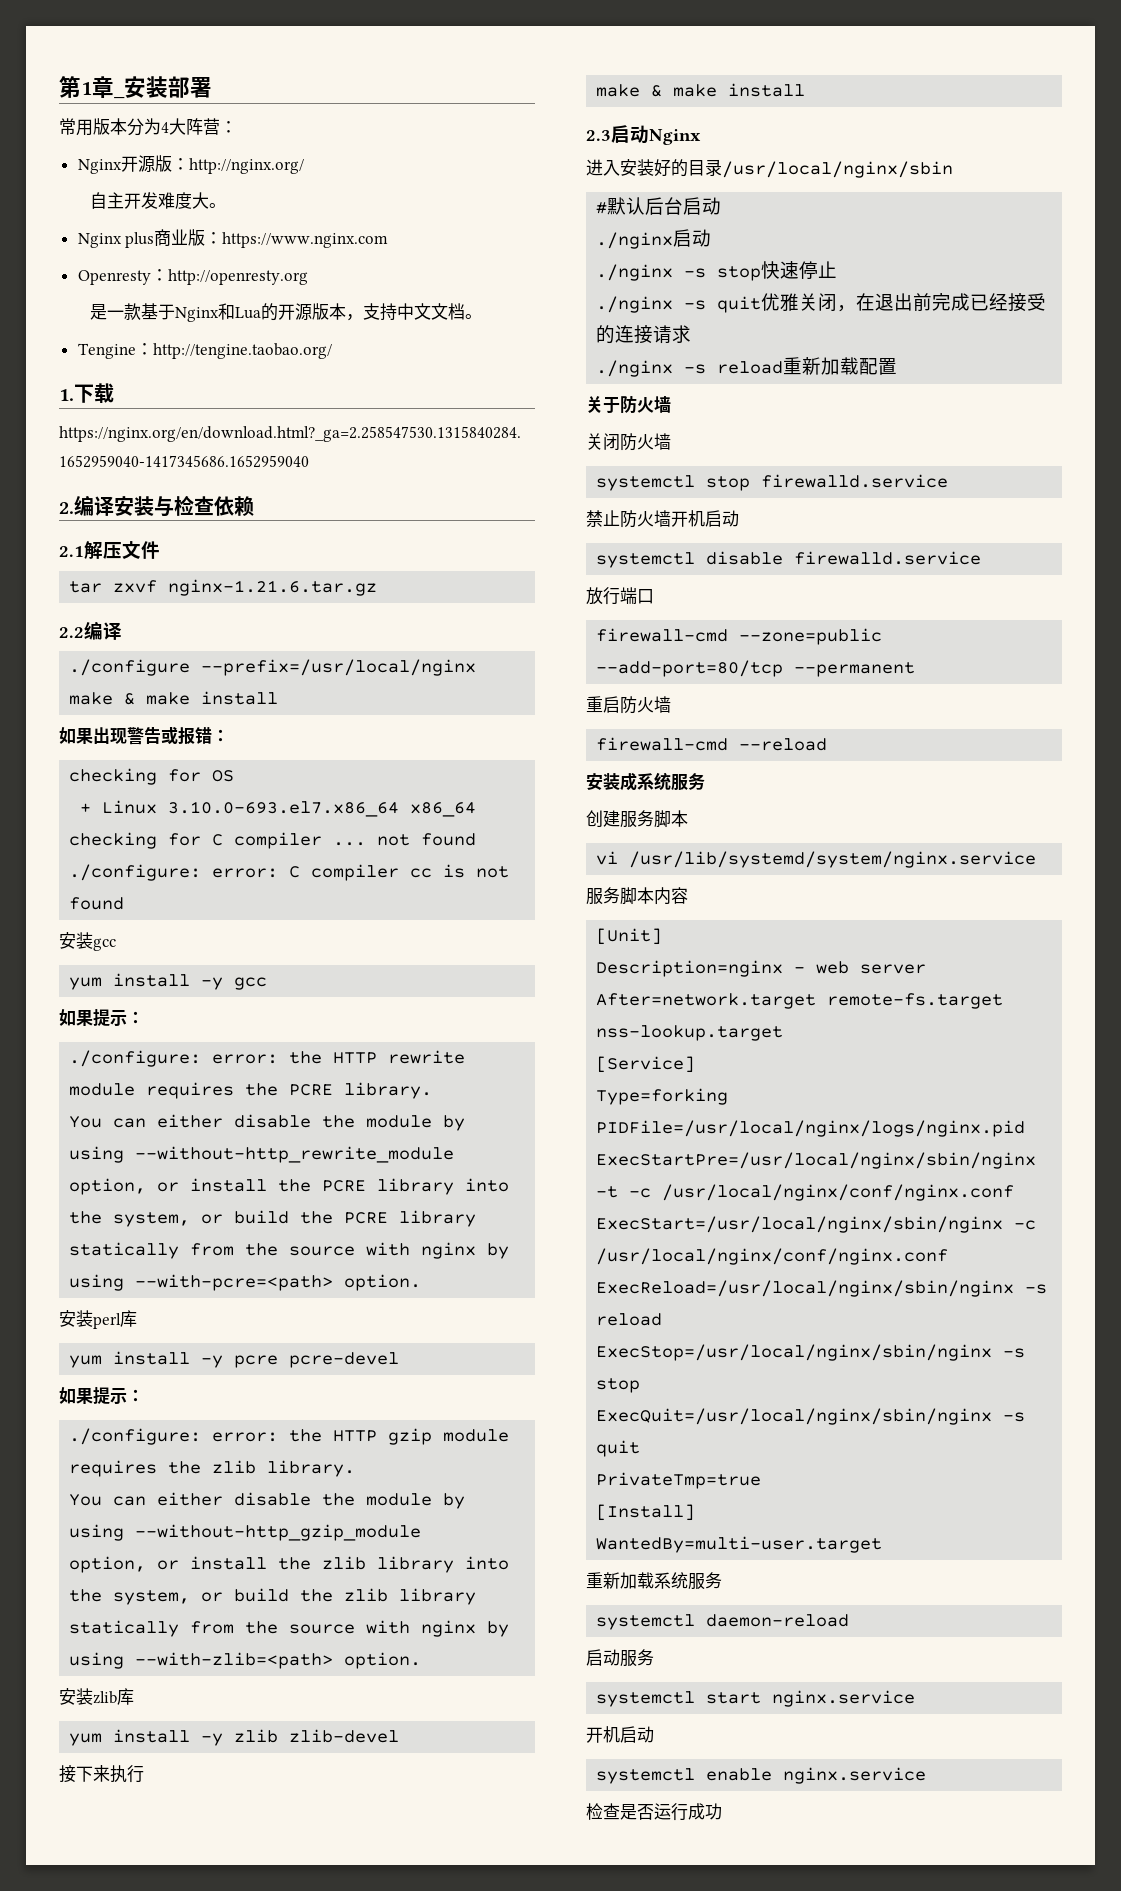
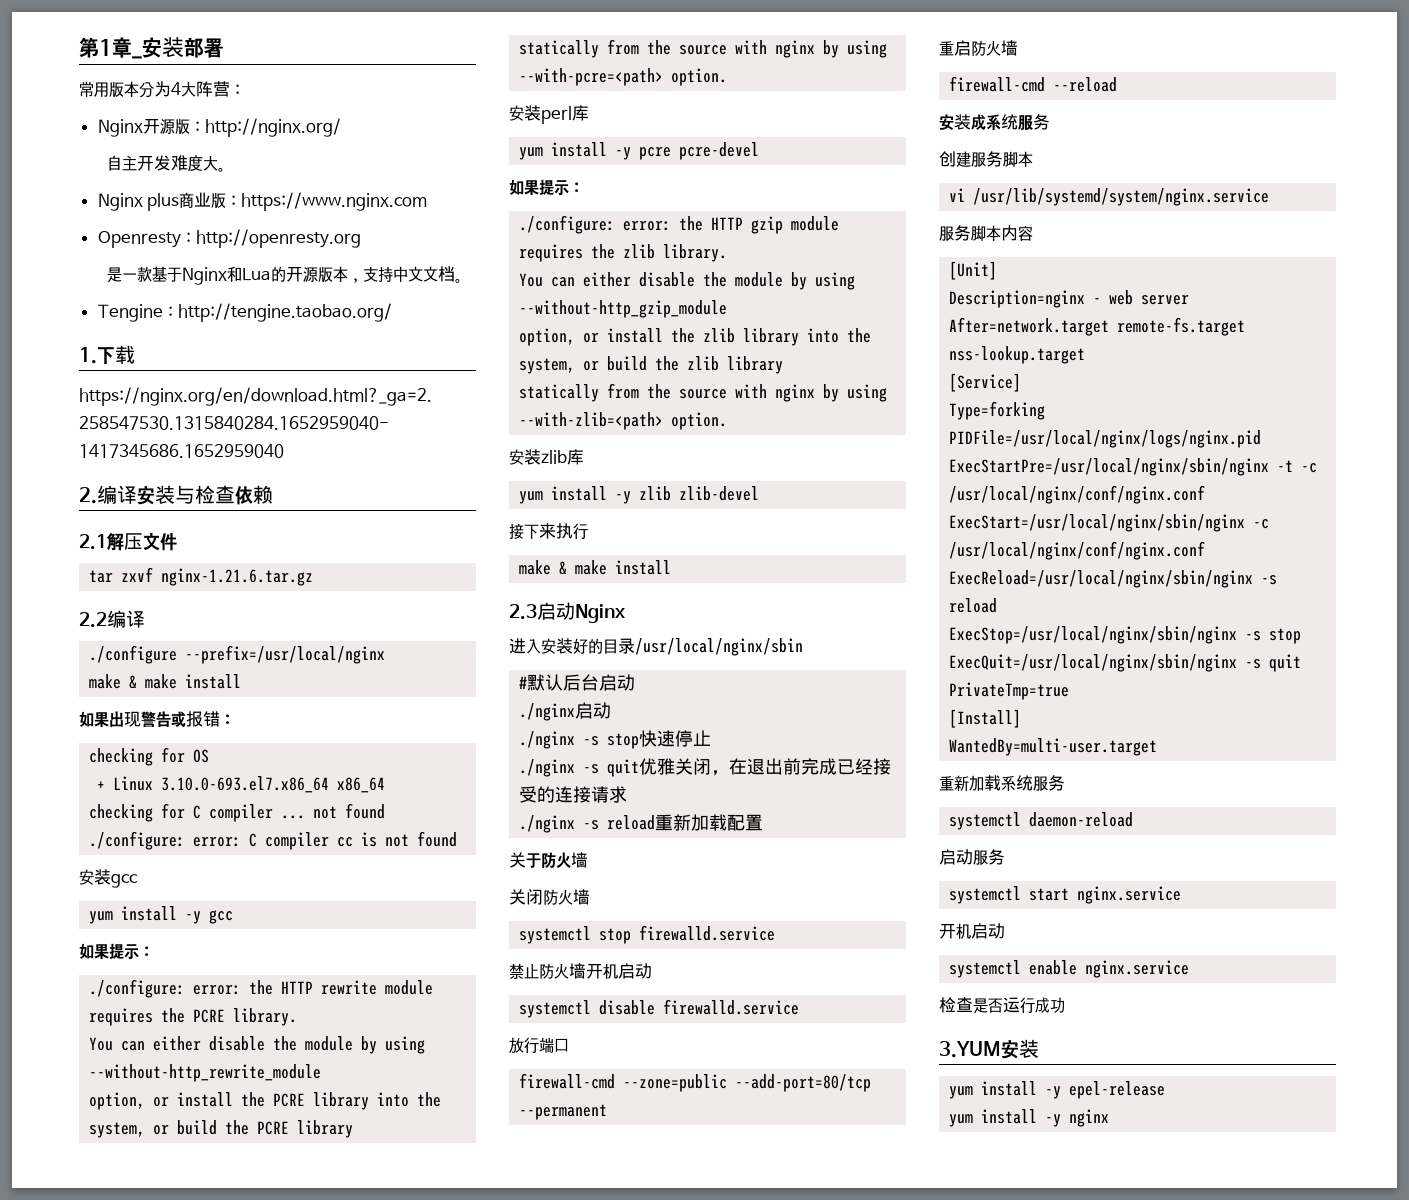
(722, 1811) none -> [939,1039,1039,1059] [949,1081,1166,1099] [949,1109,1110,1127] // 3.YUM安装 // yum install -y epel-release // yum install -y nginx

